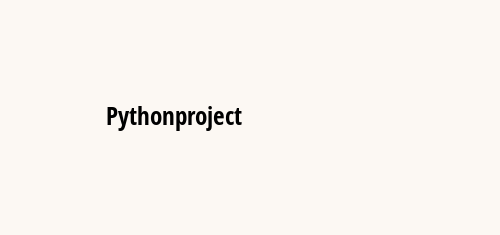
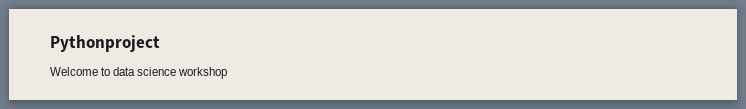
(242, 118) none -> [50,67,228,79] // Welcome to data science workshop

